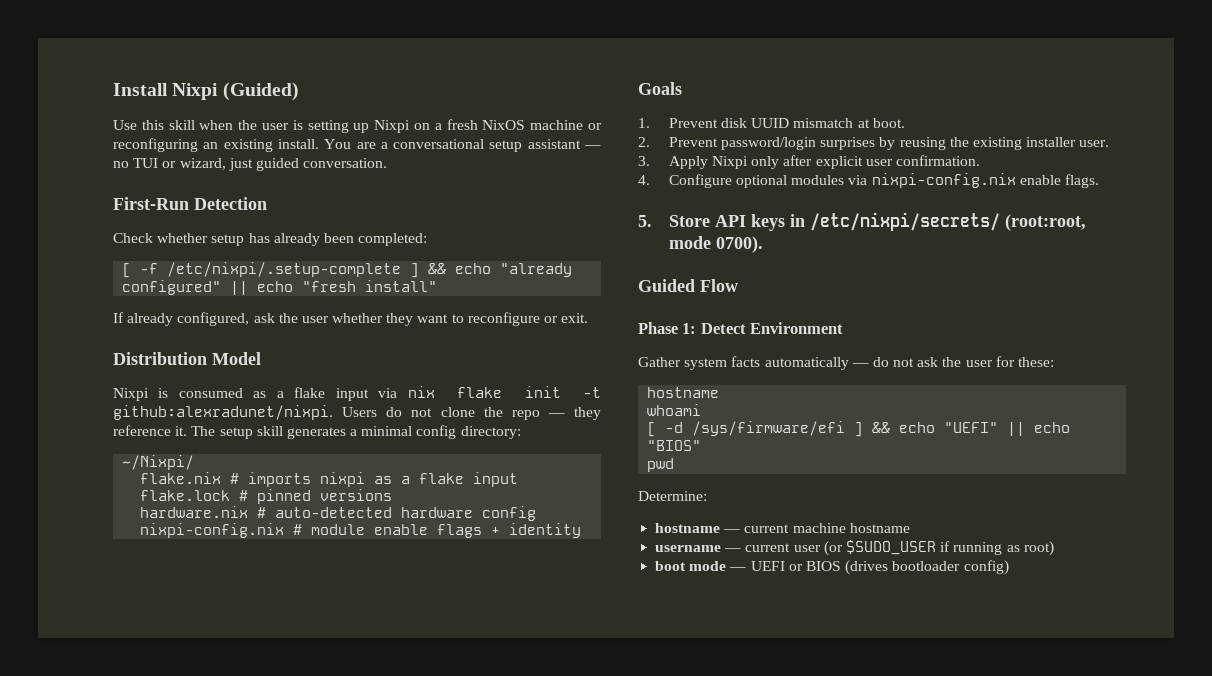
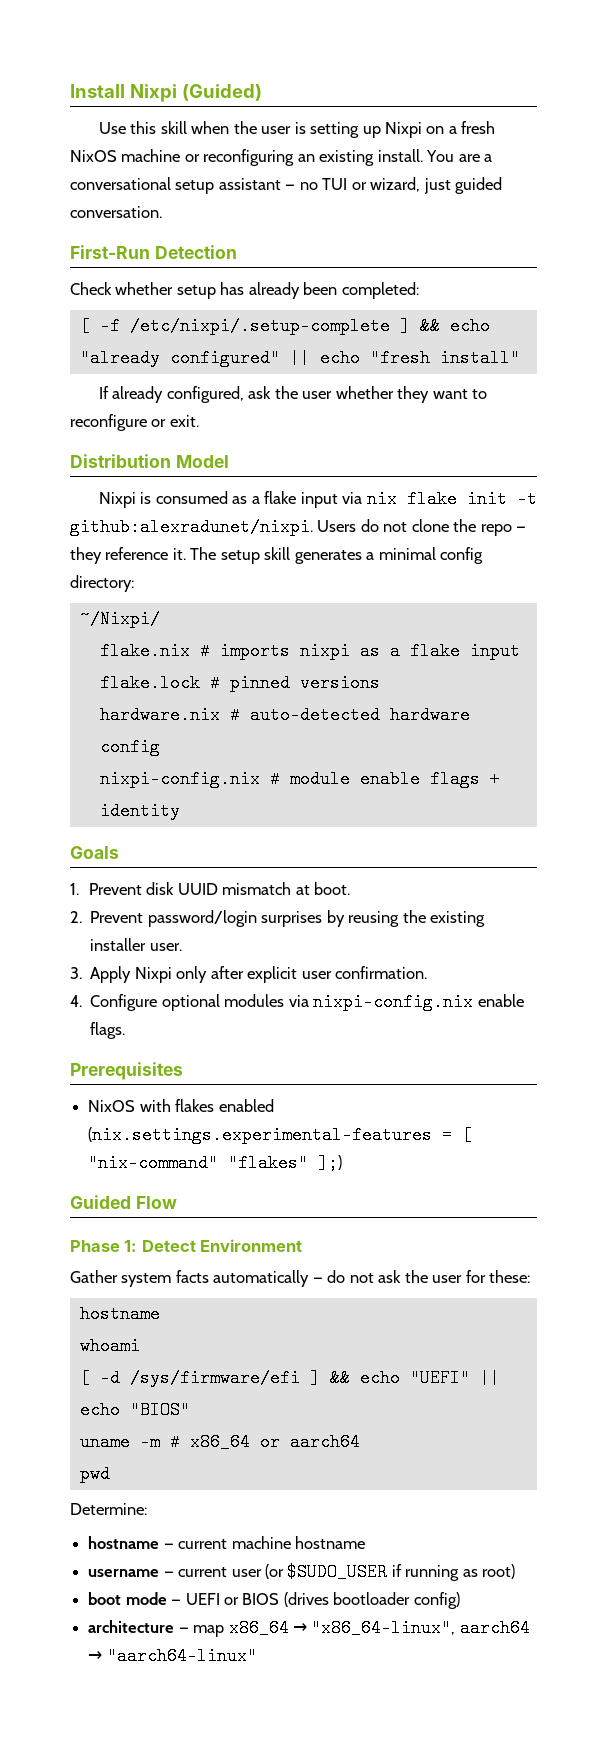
[638,212,1086,231] [668,236,763,253] 5. Store API keys in /etc/nixpi/secrets/ (root:root, mode 0700). -> [70,1062,183,1080] [88,1099,274,1112] [88,1126,473,1144] [88,1154,343,1172] Prerequisites // NixOS with flakes enabled (nix.settings.experimental-features = [ "nix-command" "flakes" ];)
(702, 445) none -> [79,1433,360,1451] // uname -m # x86_64 or aarch64
(1009, 567) none -> [88,1619,530,1637] [88,1647,257,1665] // architecture — map x86_64 → "x86_64-linux", aarch64 → "aarch64-linux"

